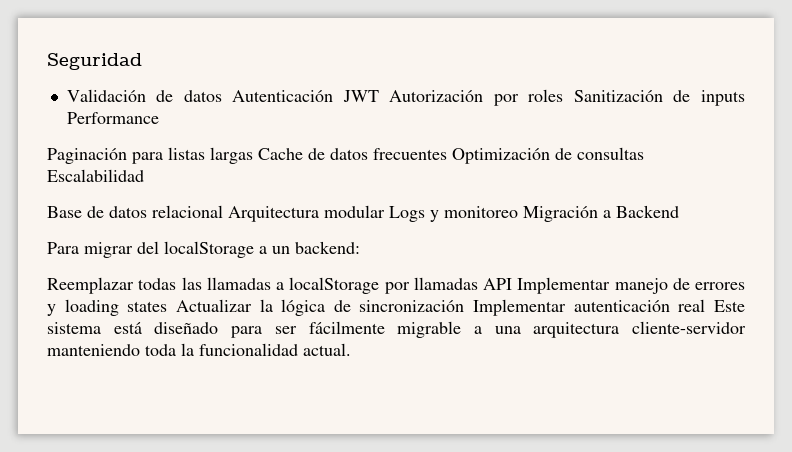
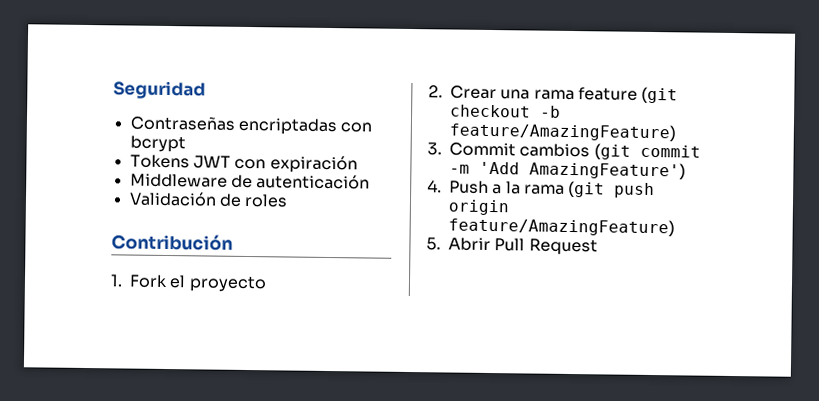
[66,89,745,106] [66,112,159,124] [47,147,644,164] [47,169,144,182] [47,205,679,222] [47,241,360,258] [47,277,745,294] [47,299,745,316] [47,321,746,338] [47,343,351,356] Validación de datos Autenticación JWT Autorización por roles Sanitización de inputs Performance // Paginación para listas largas Cache de datos frecuentes Optimización de consultas Escalabilidad // Base de datos relacional Arquitectura modular Logs y monitoreo Migración a Backend // Para migrar del localStorage a un backend: // Reemplazar todas las llamadas a localStorage por llamadas API Implementar manejo de errores y loading states Actualizar la lógica de sincronización Implementar autenticación real Este sistema está diseñado para ser fácilmente migrable a una arquitectura cliente-servidor manteniendo toda la funcionalidad actual. -> [129,115,373,136] [129,135,186,153] [129,154,358,174] [129,173,371,190] [128,191,289,208] [111,233,233,251] [110,274,267,293] [428,85,679,104] [450,104,561,118] [449,122,676,142] [427,142,701,160] [449,161,686,180] [427,180,656,199] [448,199,510,216] [448,217,675,237] [426,237,598,256] Contraseñas encriptadas con bcrypt // Tokens JWT con expiración // Middleware de autenticación // Validación de roles // Contribución // 1. Fork el proyecto // 2. Crear una rama feature (git checkout -b feature/AmazingFeature) // 3. Commit cambios (git commit -m 'Add AmazingFeature') // 4. Push a la rama (git push origin feature/AmazingFeature) // 5. Abrir Pull Request

